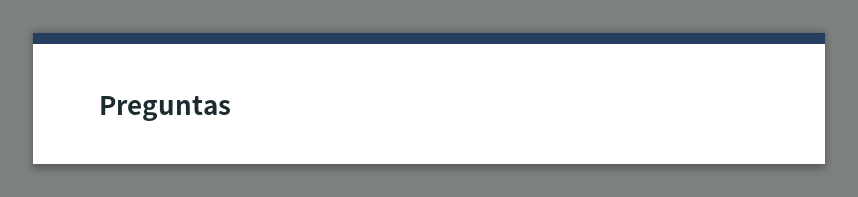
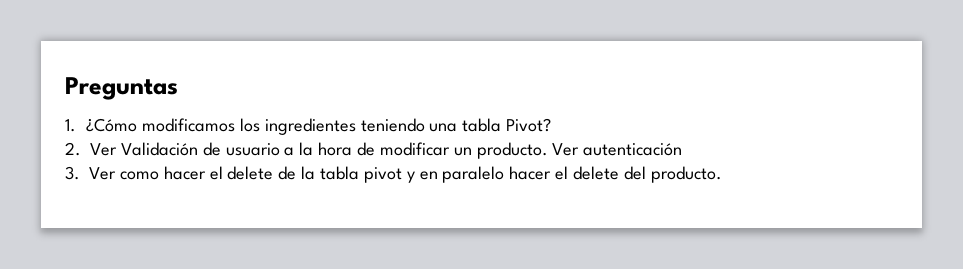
(231, 108) none -> [65,118,552,135] [65,142,683,159] [65,166,722,183] // 1. ¿Cómo modificamos los ingredientes teniendo una tabla Pivot? // 2. Ver Validación de usuario a la hora de modificar un producto. Ver autenticación // 3. Ver como hacer el delete de la tabla pivot y en paralelo hacer el delete del producto.

